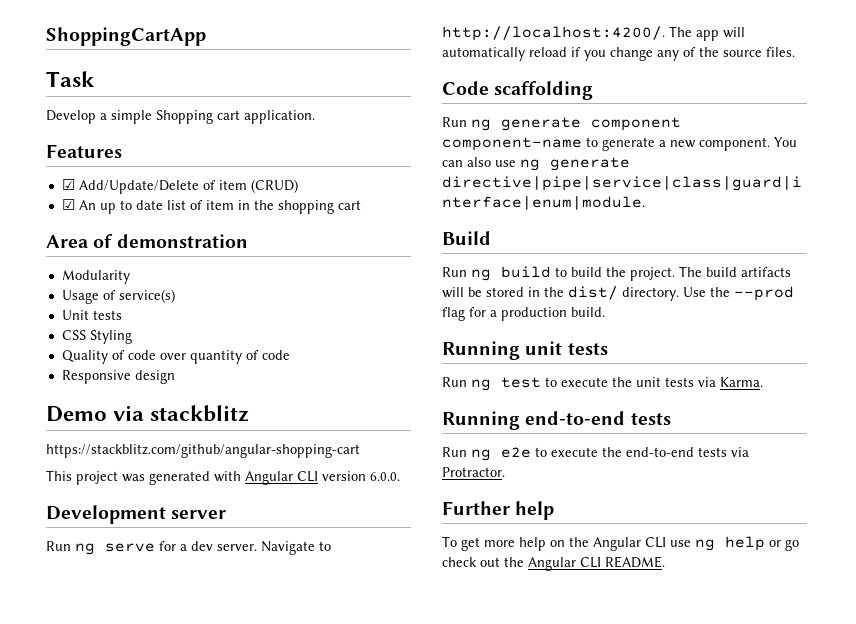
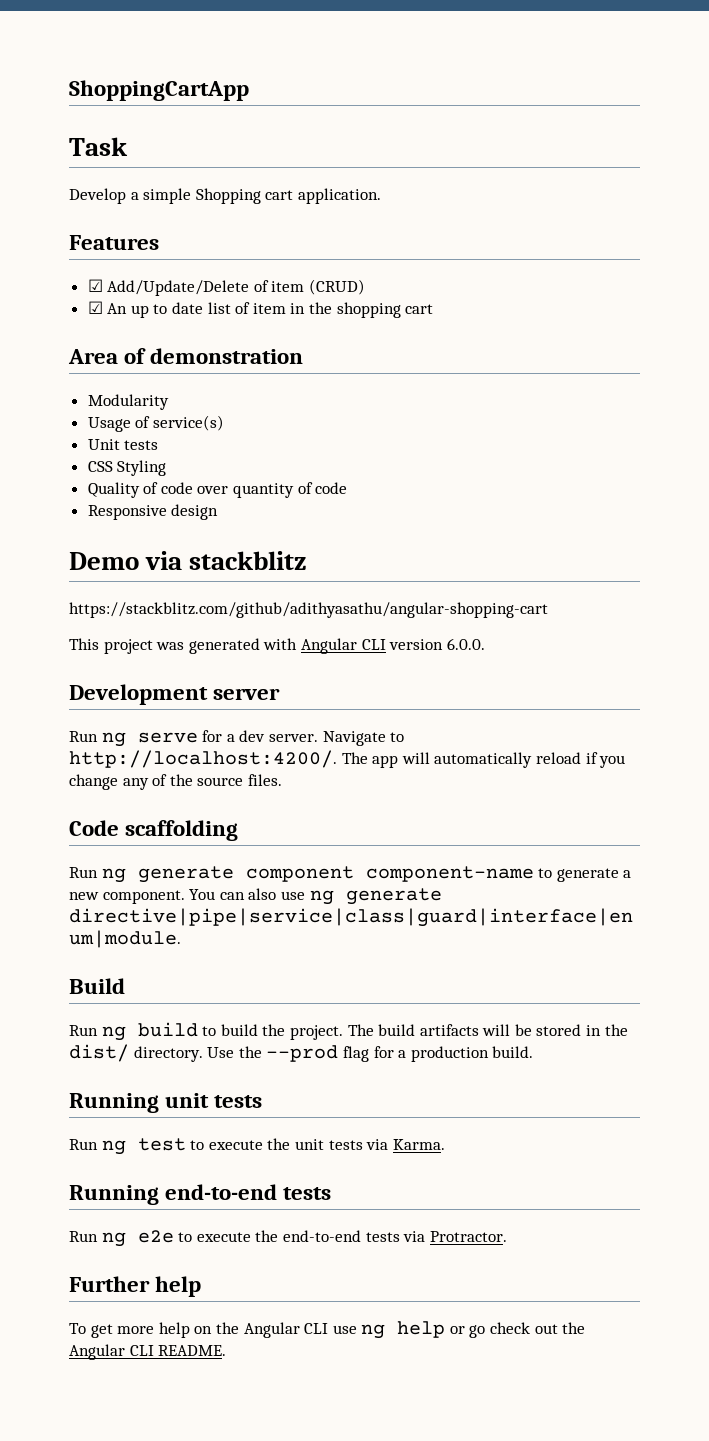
[46,444,360,458] https://stackblitz.com/github/angular-shopping-cart -> [69,602,548,618] https://stackblitz.com/github/adithyasathu/angular-shopping-cart

